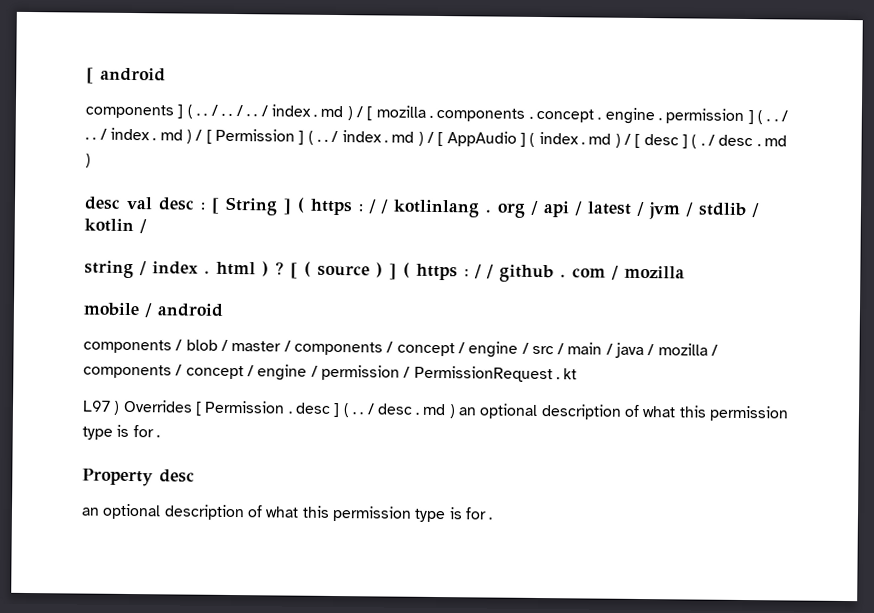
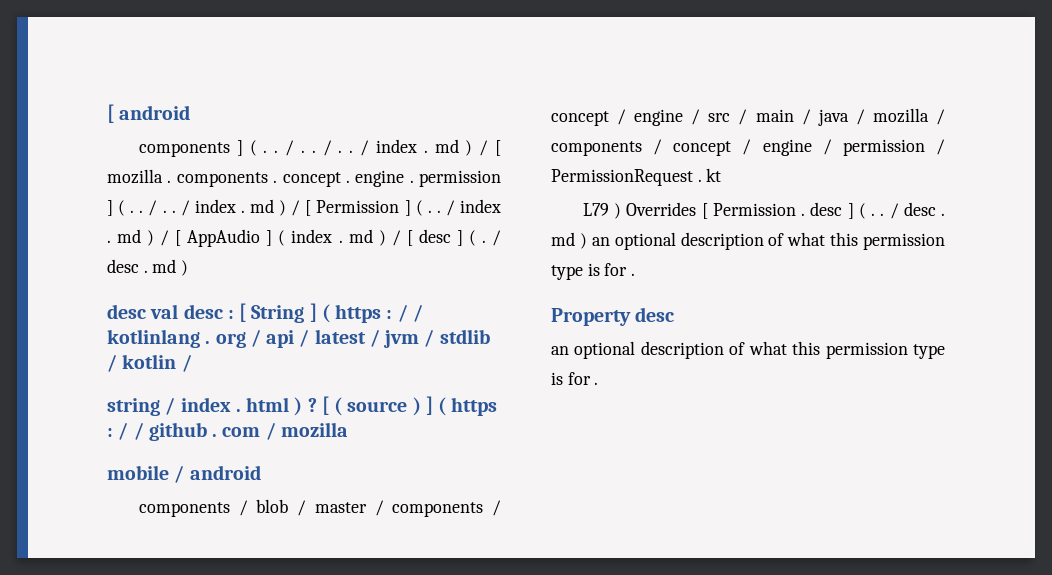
[82,400,111,412] L97 -> [582,203,609,216] L79

